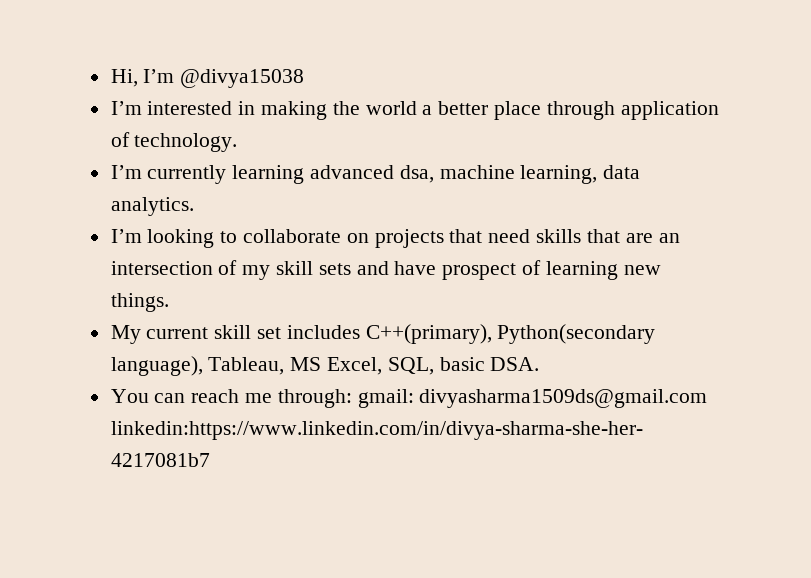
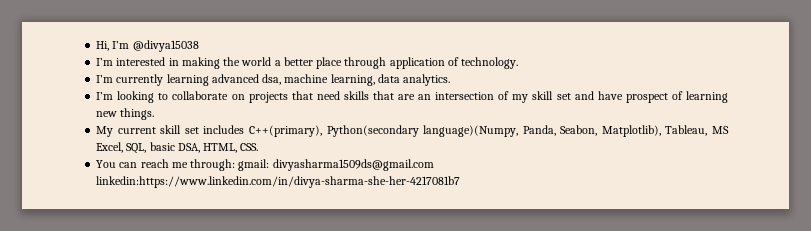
[318,263,351,275] sets -> [556,93,571,100] set
[110,356,203,376] language), -> [423,125,661,137] language)(Numpy, Panda, Seabon, Matplotlib),
[490,357,540,371] DSA. -> [177,143,259,153] DSA, HTML, CSS.

